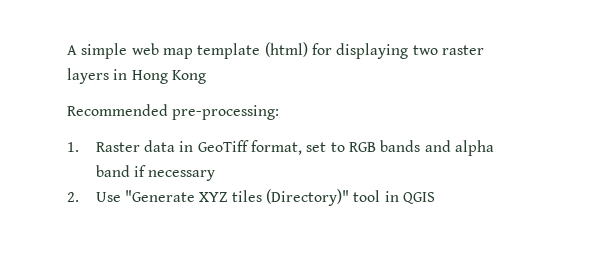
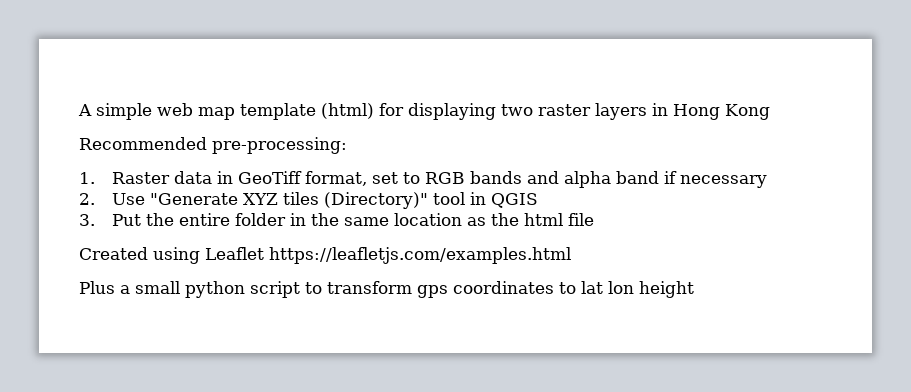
(435, 198) none -> [79,213,594,226] [79,247,571,264] [79,281,694,298] // 3. Put the entire folder in the same location as the html file // Created using Leaflet https://leafletjs.com/examples.html // Plus a small python script to transform gps coordinates to lat lon height

